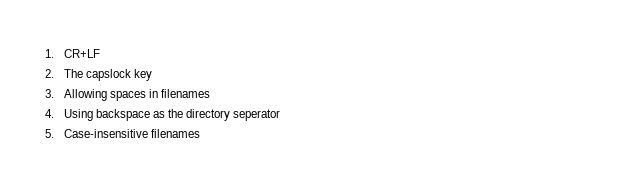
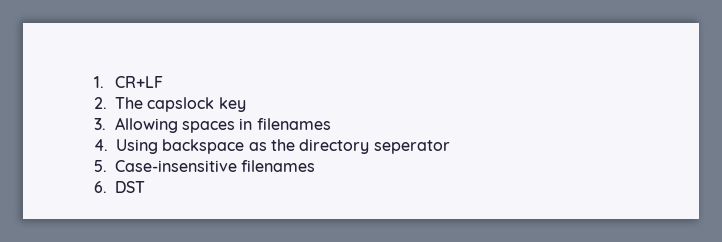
(200, 133) none -> [94,181,145,193] // 6. DST

